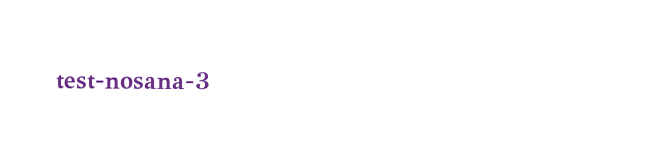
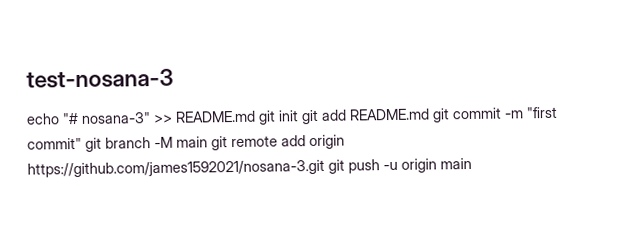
(211, 81) none -> [26,106,558,125] [27,134,345,152] [27,157,472,178] // echo "# nosana-3" >> README.md git init git add README.md git commit -m "first commit" git branch -M main git remote add origin https://github.com/james1592021/nosana-3.git git push -u origin main

